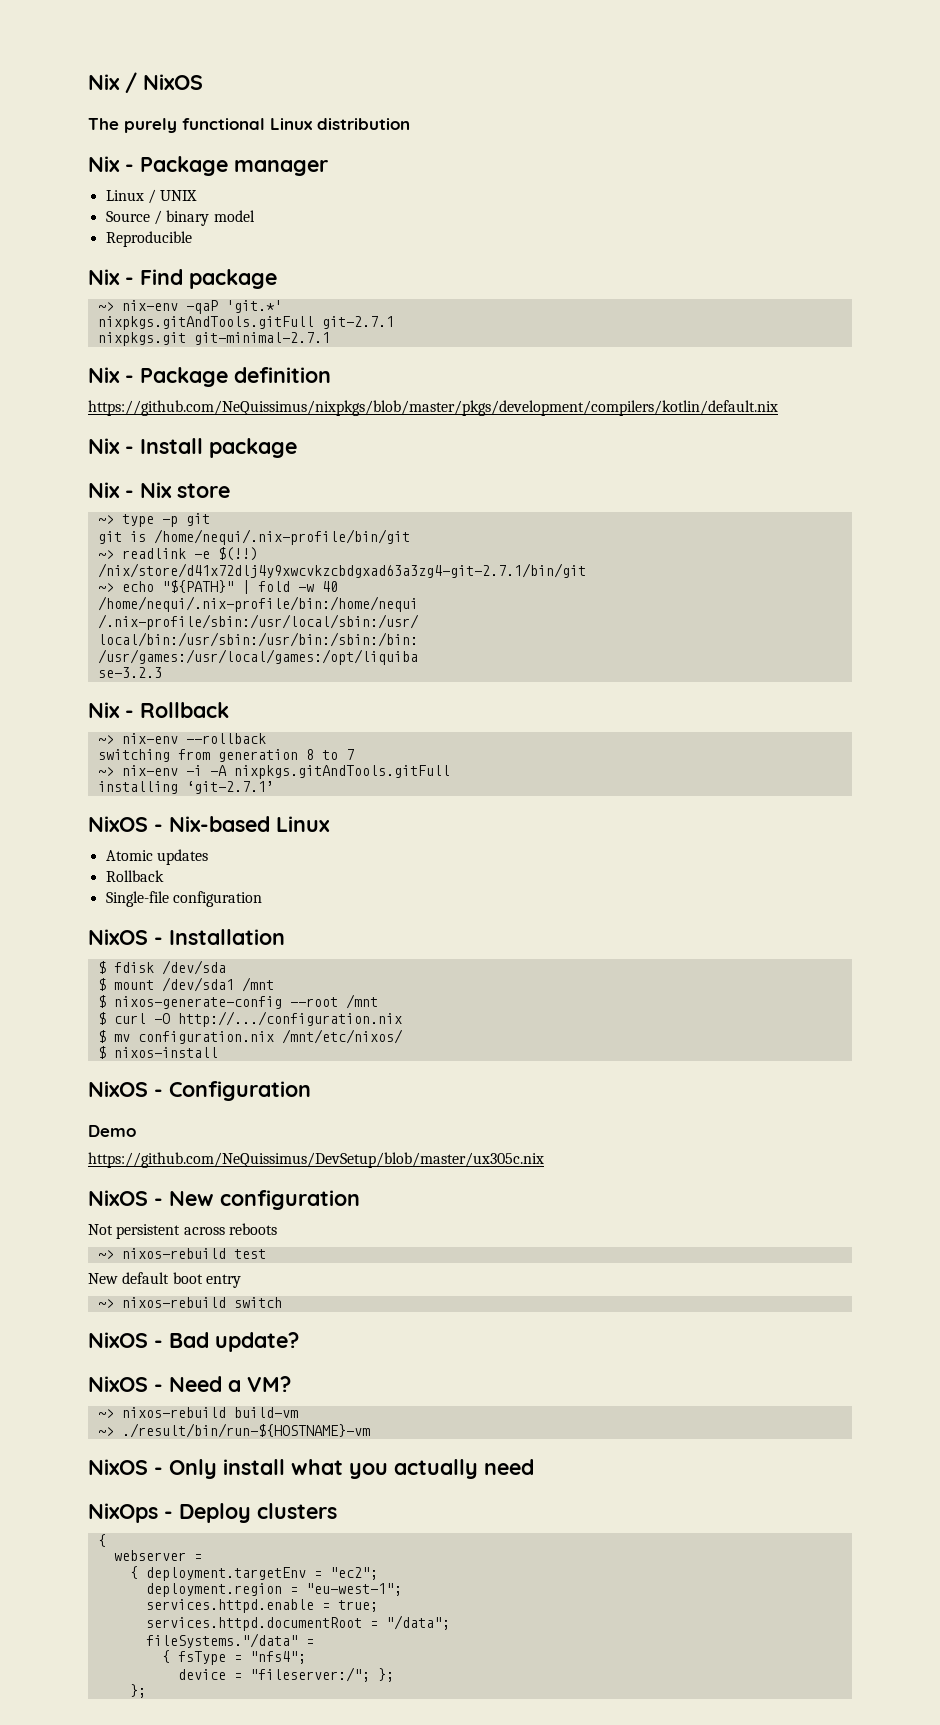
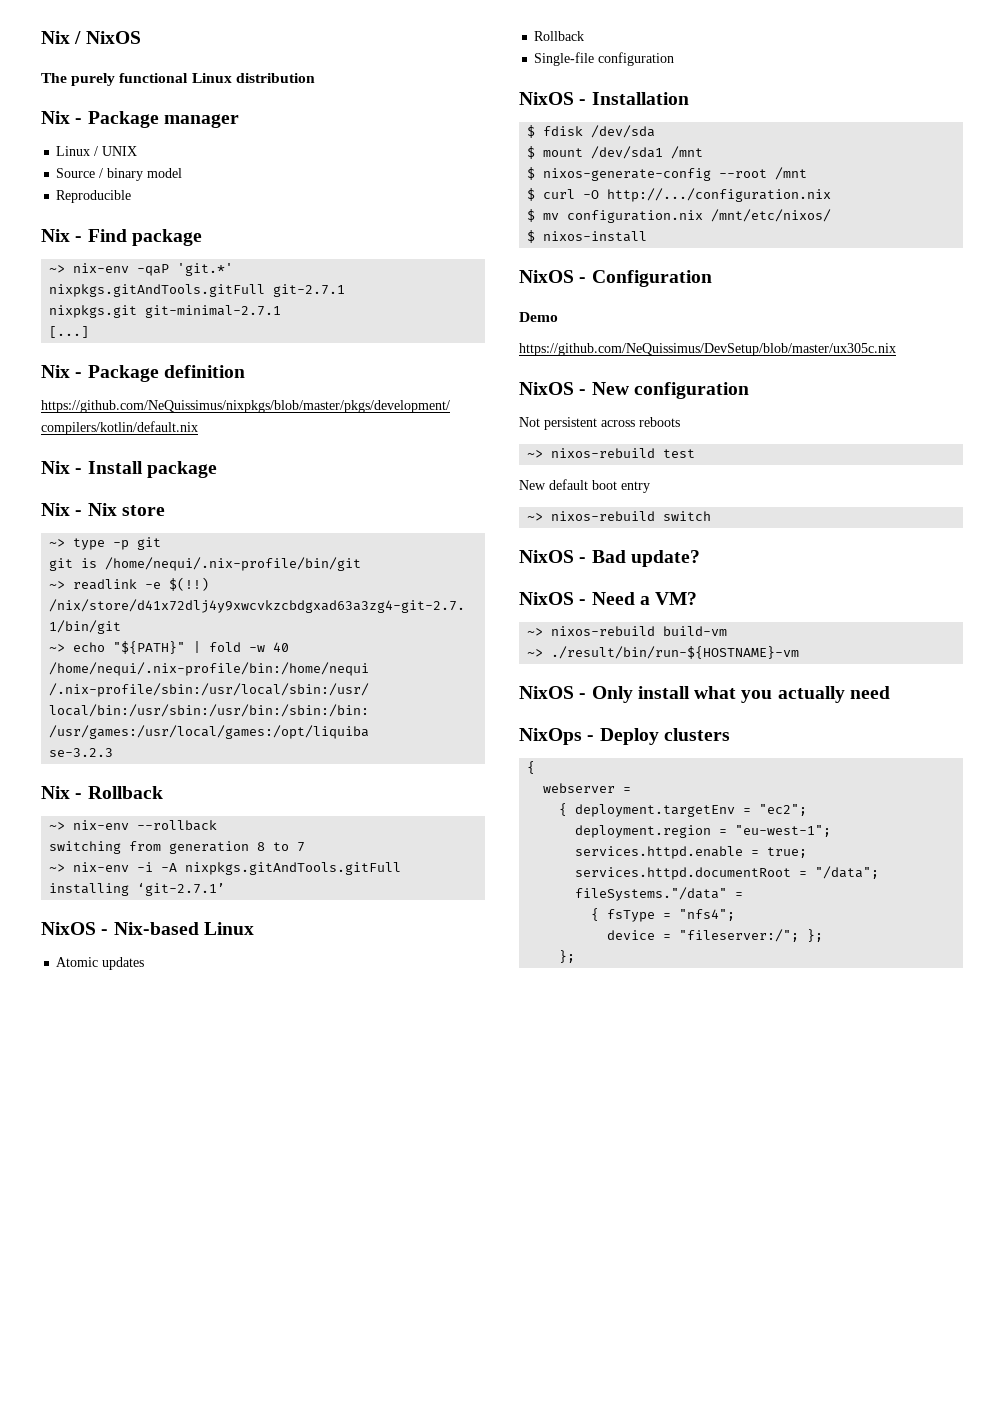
(330, 338) none -> [49,326,90,338] // [...]

